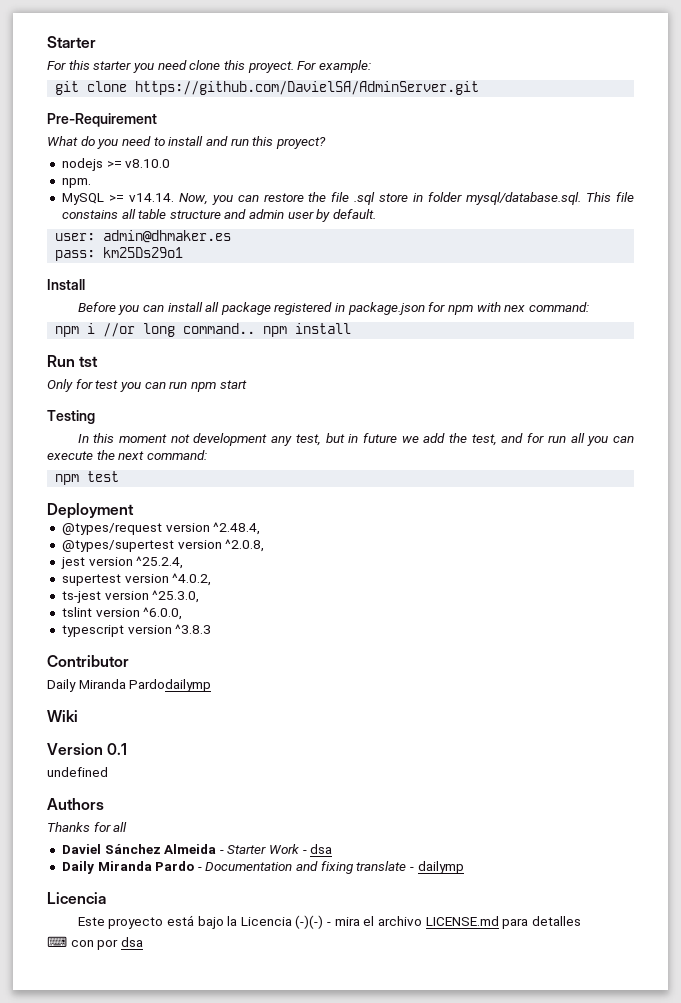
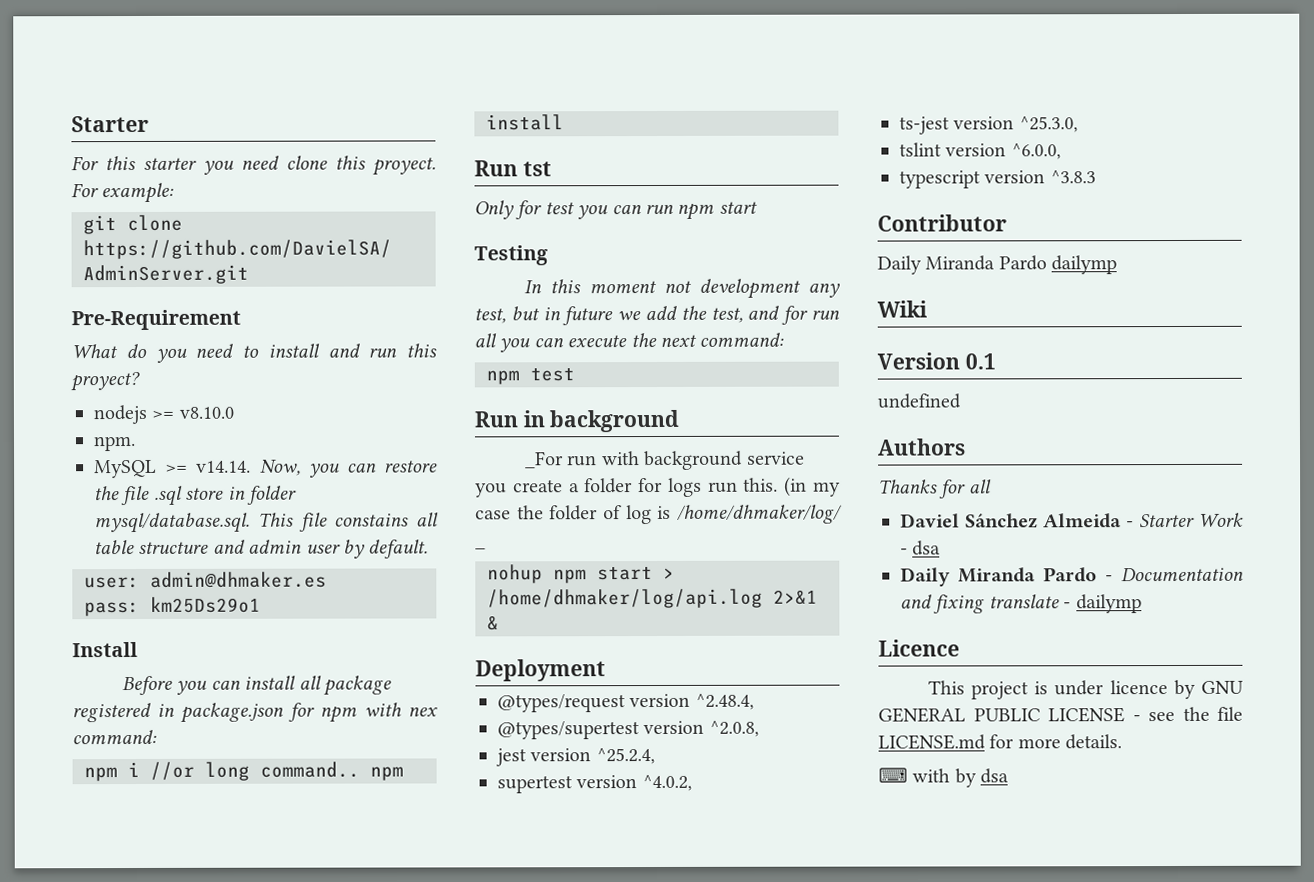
(120, 476) none -> [474,409,680,433] [524,450,805,471] [475,476,841,498] [475,504,843,525] [475,546,486,550] [487,564,675,584] [487,588,818,609] [487,615,499,631] // Run in background // _For run with background service you create a folder for logs run this. (in my case the folder of log is /home/dhmaker/log/ _ // nohup npm start > /home/dhmaker/log/api.log 2>&1 &
[129,679,212,692] Pardodailymp -> [998,255,1118,275] Pardo dailymp
[47,892,106,904] [77,915,581,929] Licencia // Este proyecto está bajo la Licencia (-)(-) - mira el archivo LICENSE.md para detalles -> [878,639,960,657] [927,679,1244,700] [878,706,1243,723] [878,734,1123,750] Licence // This project is under licence by GNU GENERAL PUBLIC LICENSE - see the file LICENSE.md for more details.
[70,939,119,950] con por -> [912,768,977,788] with by

